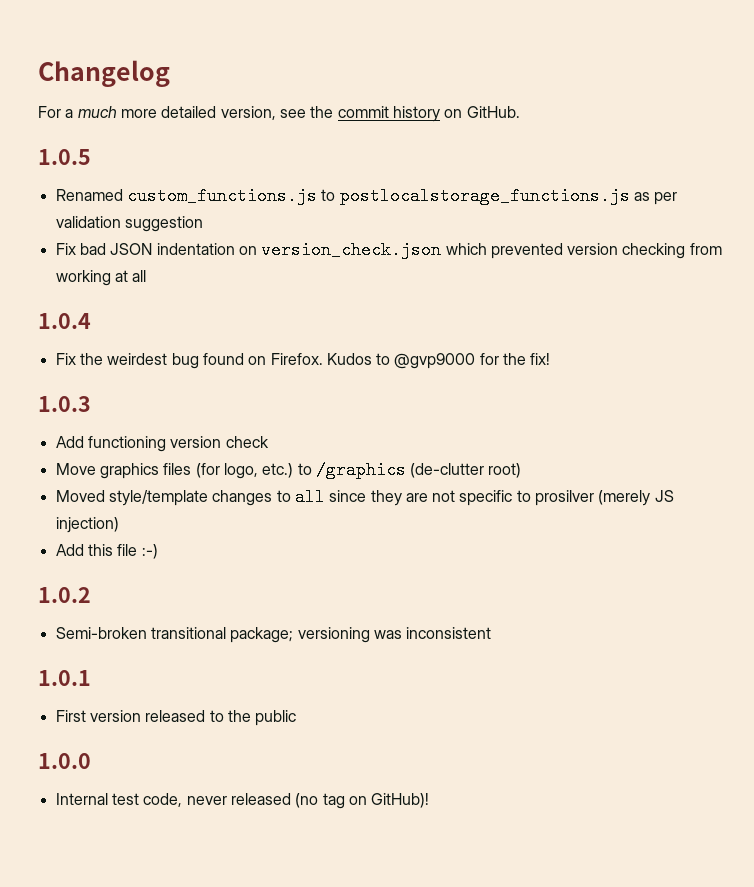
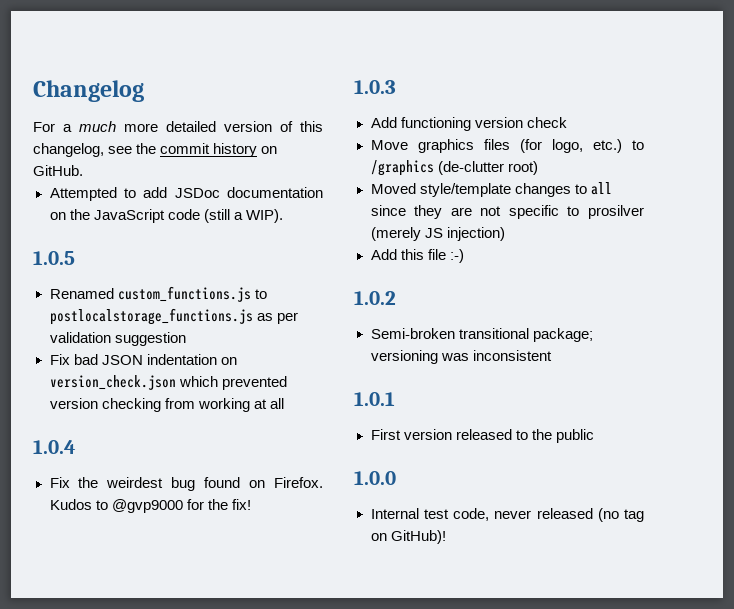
[220,106,276,120] version, -> [224,121,323,132] [33,143,104,157] version of this changelog,
(520, 112) none -> [49,187,323,201] [49,209,283,223] // Attempted to add JSDoc documentation on the JavaScript code (still a WIP).

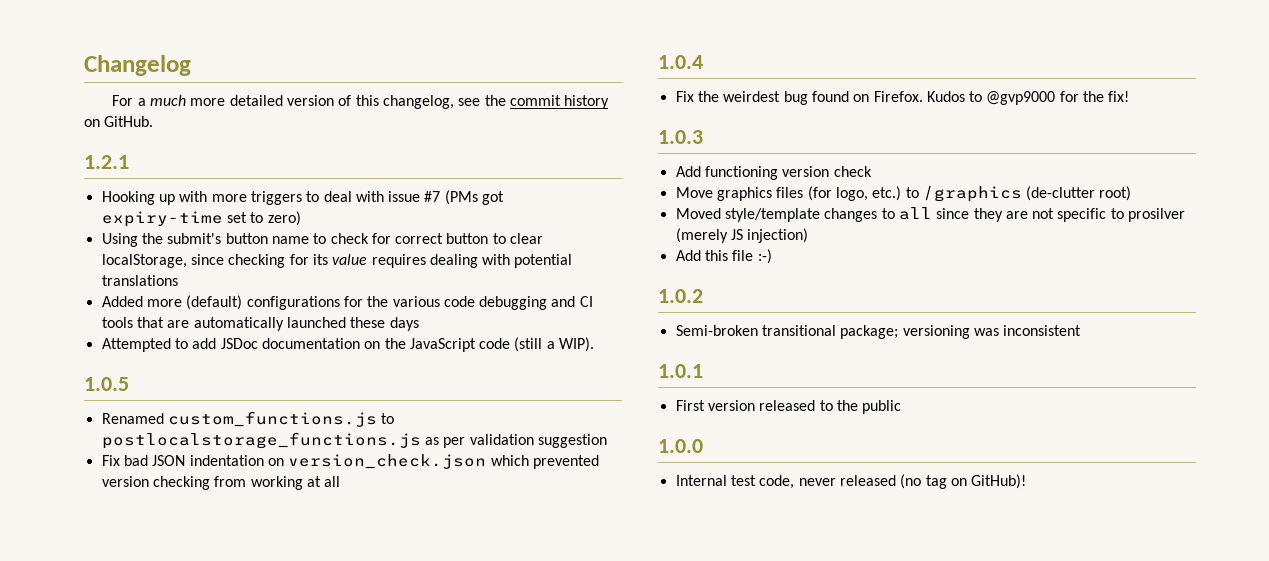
(83, 170) none -> [84,155,129,169] [101,190,505,205] [101,211,301,227] [101,233,544,247] [101,254,573,268] [101,275,178,286] [101,295,593,310] [101,317,419,331] // 1.2.1 // Hooking up with more triggers to deal with issue #7 (PMs got expiry-time set to zero) // Using the submit's button name to check for correct button to clear localStorage, since checking for its value requires dealing with potential translations // Added more (default) configurations for the various code debugging and CI tools that are automatically launched these days

